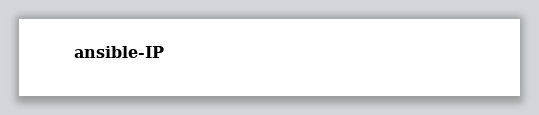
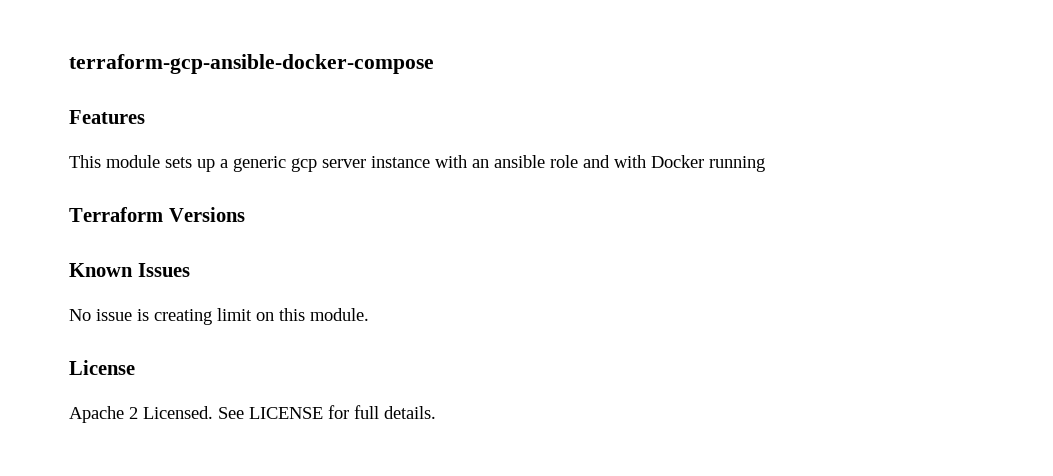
[74,46,164,58] ansible-IP -> [69,54,434,74] [69,110,145,124] [69,155,765,172] [69,207,245,222] [69,263,190,277] [69,308,369,325] [69,360,135,375] [69,405,436,423] terraform-gcp-ansible-docker-compose // Features // This module sets up a generic gcp server instance with an ansible role and with Docker running // Terraform Versions // Known Issues // No issue is creating limit on this module. // License // Apache 2 Licensed. See LICENSE for full details.

